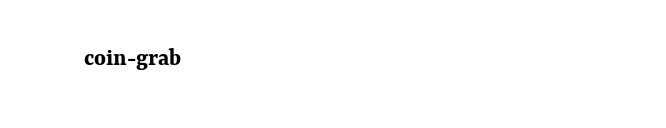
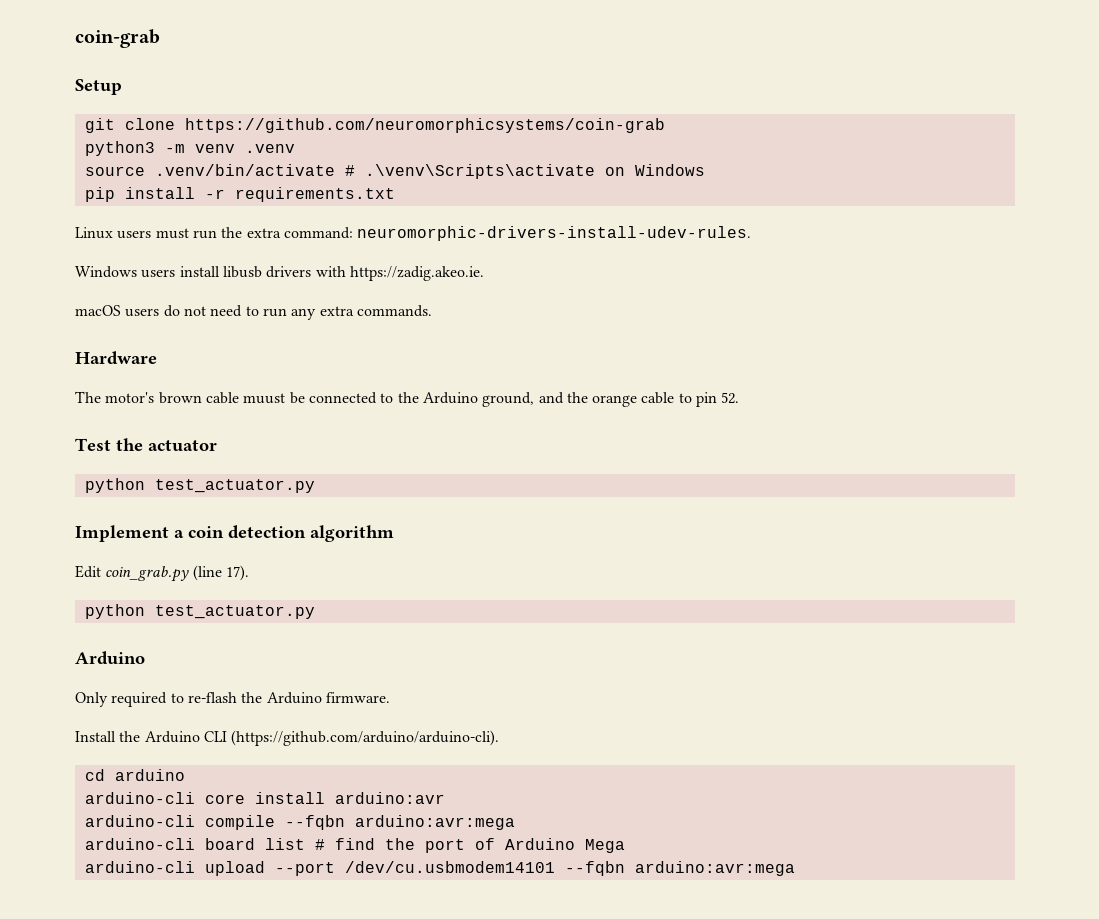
(181, 59) none -> [75,79,122,95] [84,118,665,133] [84,141,295,156] [84,164,705,179] [84,187,395,202] [75,226,752,241] [75,266,484,281] [75,305,432,320] [75,351,157,365] [75,391,740,407] [75,438,217,452] [84,478,315,493] [75,525,394,542] [75,565,249,582] [84,604,315,619] [75,651,145,665] [75,692,390,707] [75,730,500,746] [84,769,185,781] [84,792,445,804] [84,815,515,830] [84,838,625,853] [84,861,795,876] // Setup // git clone https://github.com/neuromorphicsystems/coin-grab // python3 -m venv .venv // source .venv/bin/activate # .\venv\Scripts\activate on Windows // pip install -r requirements.txt // Linux users must run the extra command: neuromorphic-drivers-install-udev-rules. // Windows users install libusb drivers with https://zadig.akeo.ie. // macOS users do not need to run any extra commands. // Hardware // The motor's brown cable muust be connected to the Arduino ground, and the orange cable to pin 52. // Test the actuator // python test_actuator.py // Implement a coin detection algorithm // Edit coin_grab.py (line 17). // python test_actuator.py // Arduino // Only required to re-flash the Arduino firmware. // Install the Arduino CLI (https://github.com/arduino/arduino-cli). // cd arduino // arduino-cli core install arduino:avr // arduino-cli compile --fqbn arduino:avr:mega // arduino-cli board list # find the port of Arduino Mega // arduino-cli upload --port /dev/cu.usbmodem14101 --fqbn arduino:avr:mega

